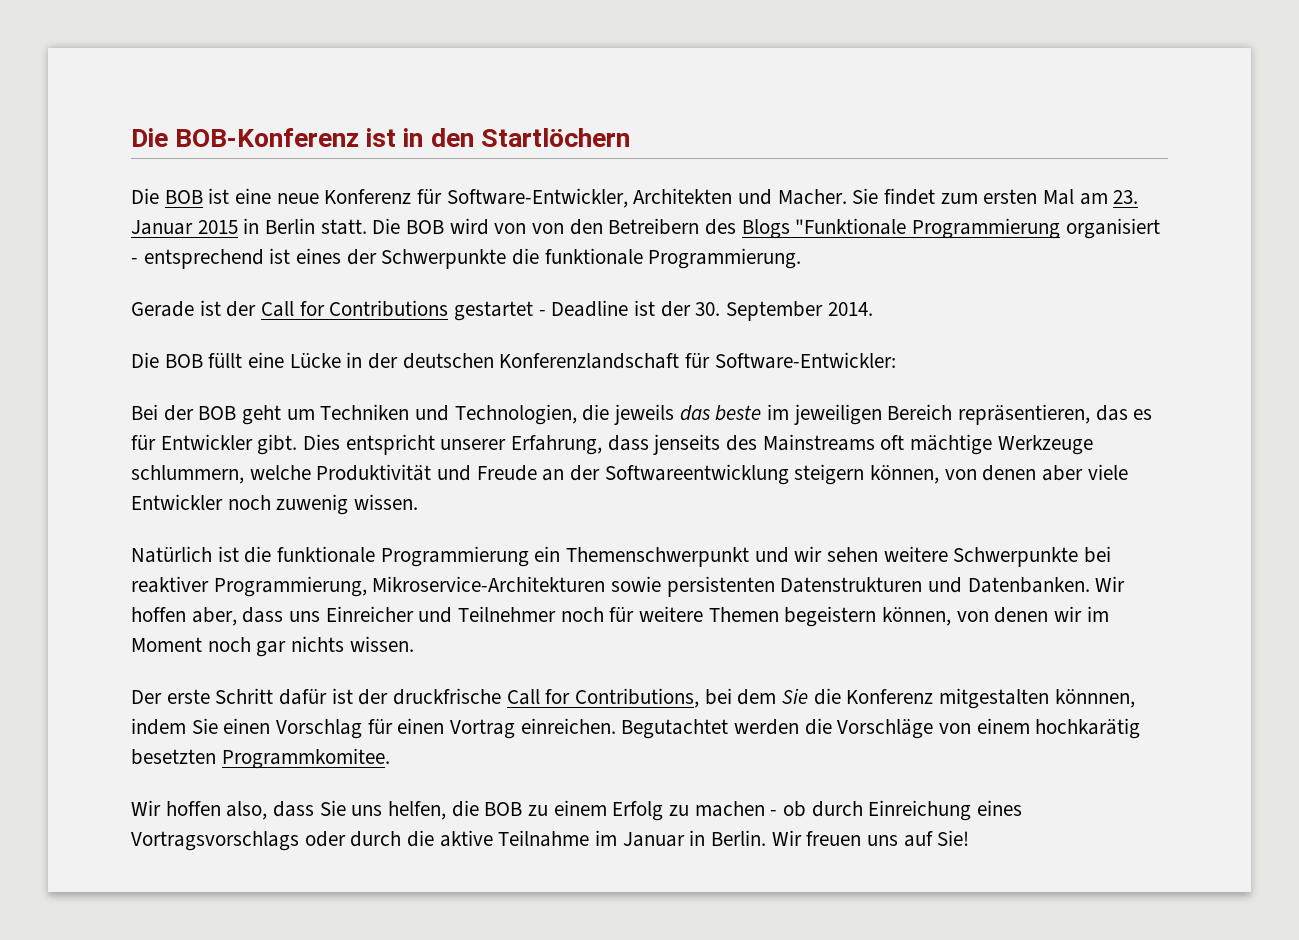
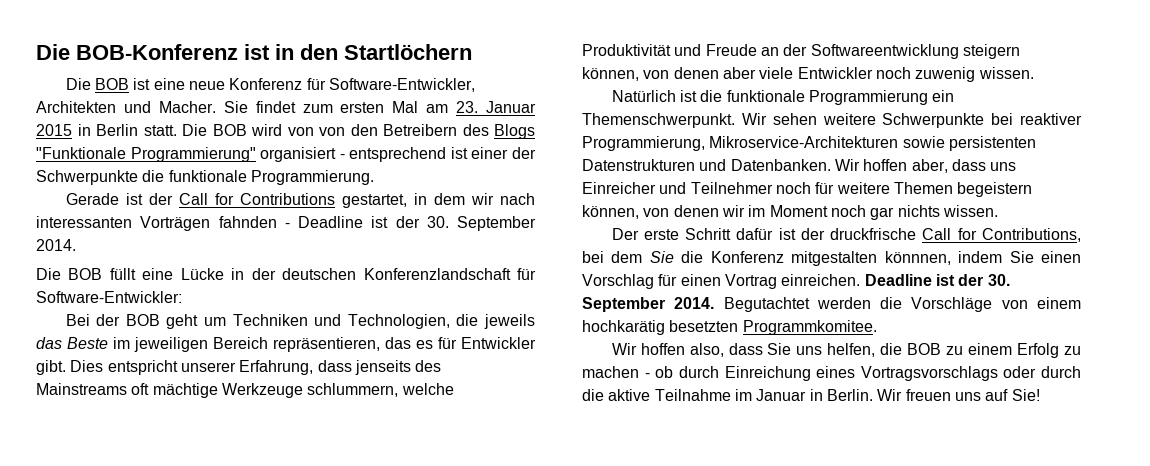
[912,218,1061,239] Programmierung -> [130,147,256,162] Programmierung"
[296,248,342,264] eines -> [471,147,509,159] einer
[454,301,534,321] gestartet -> [341,193,535,208] [36,216,277,231] gestartet, in dem wir nach interessanten Vorträgen fahnden
[715,405,762,421] beste -> [67,337,108,349] Beste
[566,546,823,567] Themenschwerpunkt und wir -> [582,113,767,128] Themenschwerpunkt. Wir
(616, 726) none -> [864,274,1010,286] [582,297,715,312] Deadline ist der 30. September 2014.

